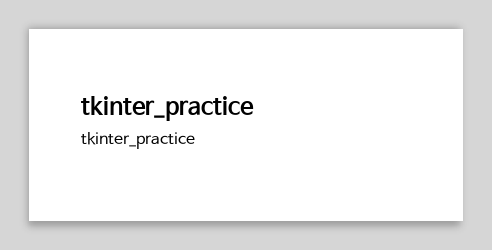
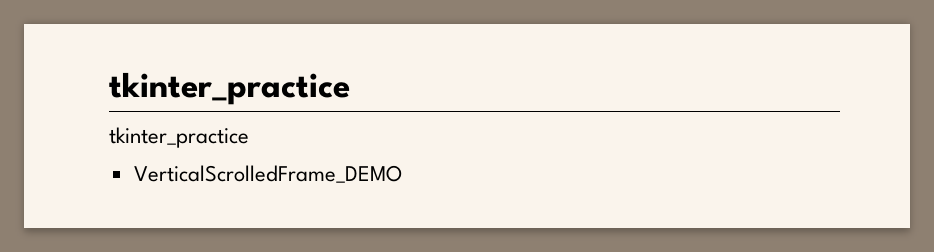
(195, 140) none -> [133,165,402,183] // VerticalScrolledFrame_DEMO

